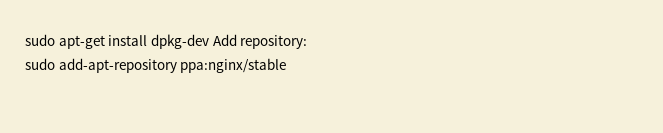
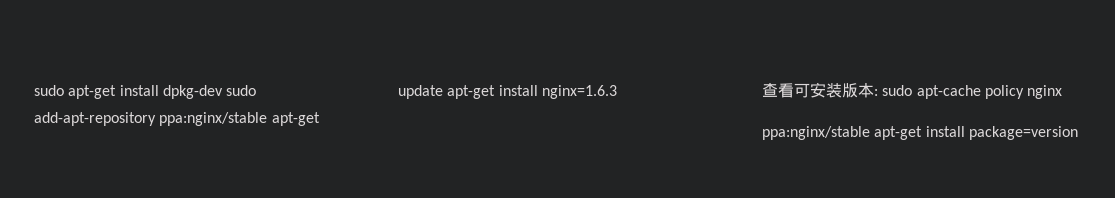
[212,34,308,49] Add repository: // -> (223, 92) none
(287, 65) none -> [271,112,320,126] [398,85,617,99] [762,82,1063,99] [762,126,1078,140] apt-get update apt-get install nginx=1.6.3 // 查看可安装版本: sudo apt-cache policy nginx // ppa:nginx/stable apt-get install package=version

